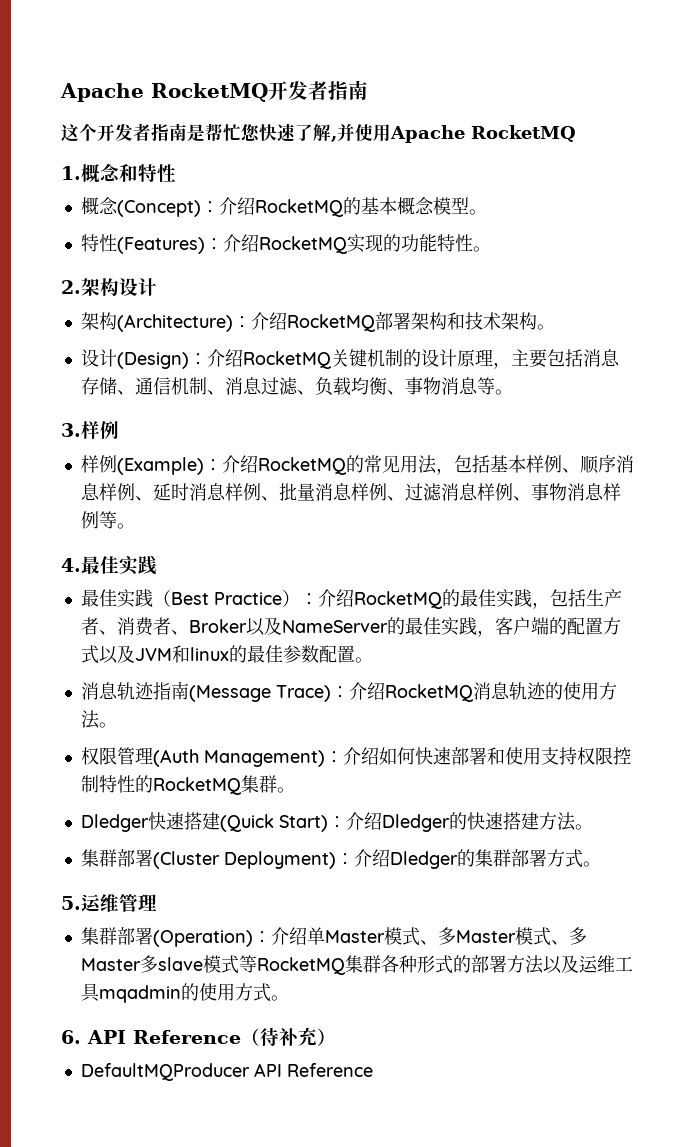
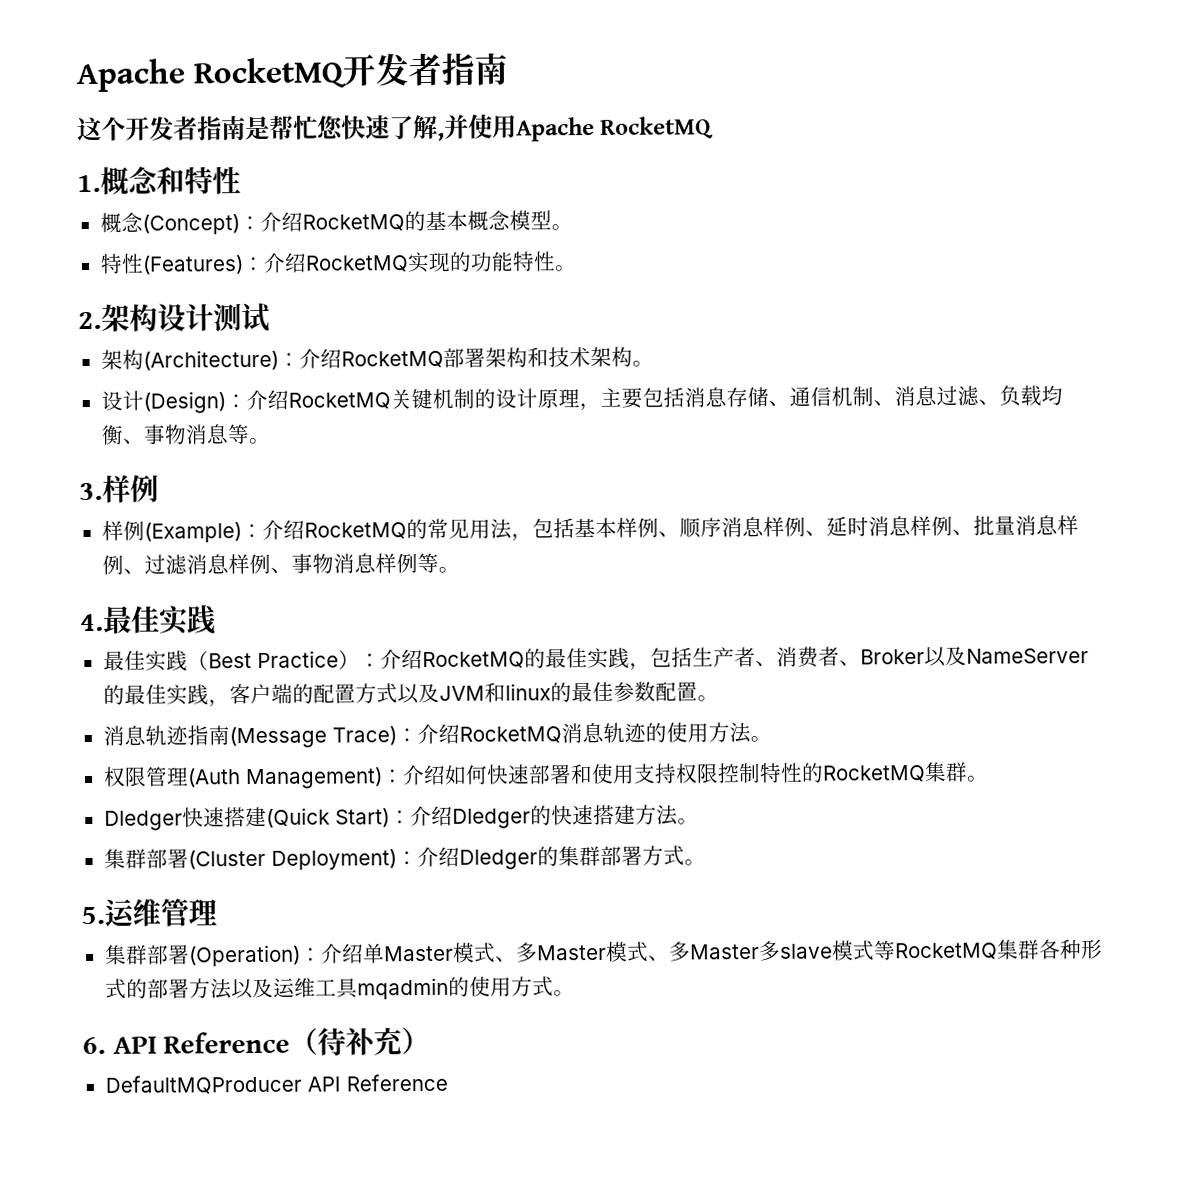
(157, 287) none -> [213,302,270,333] 测试

